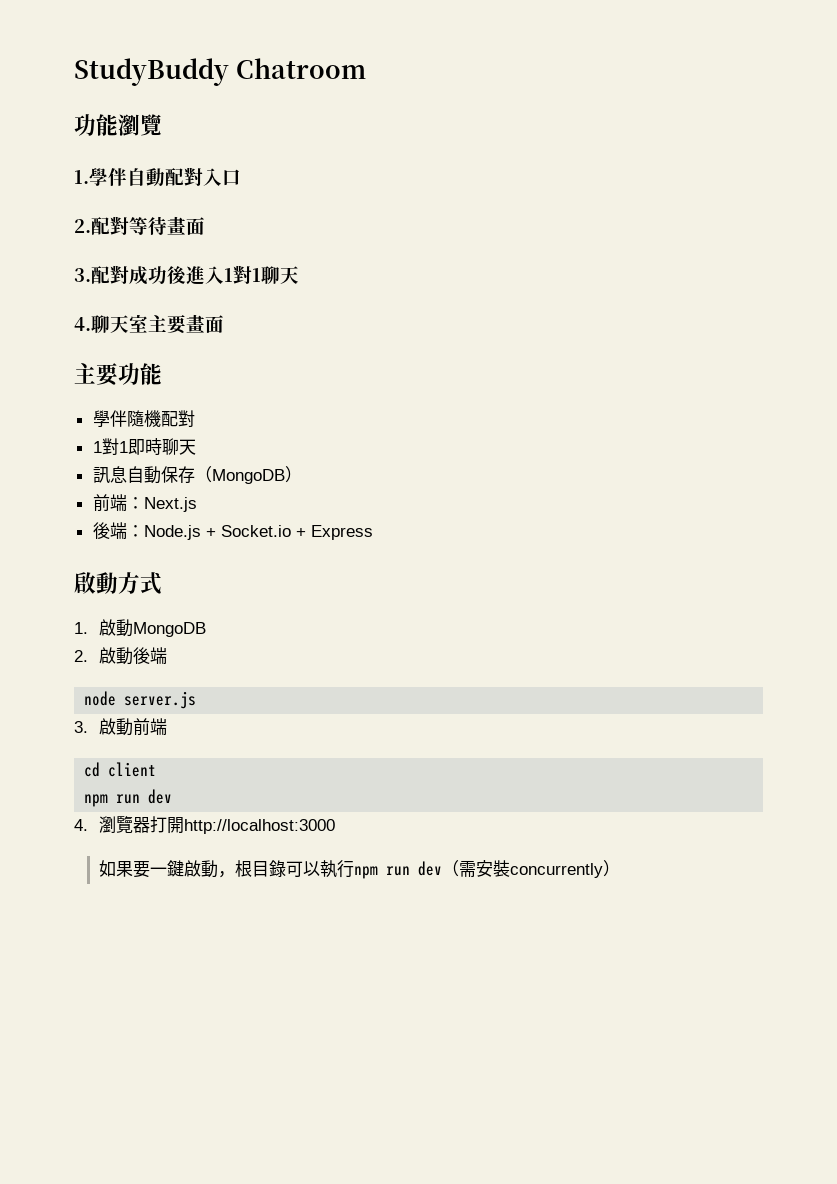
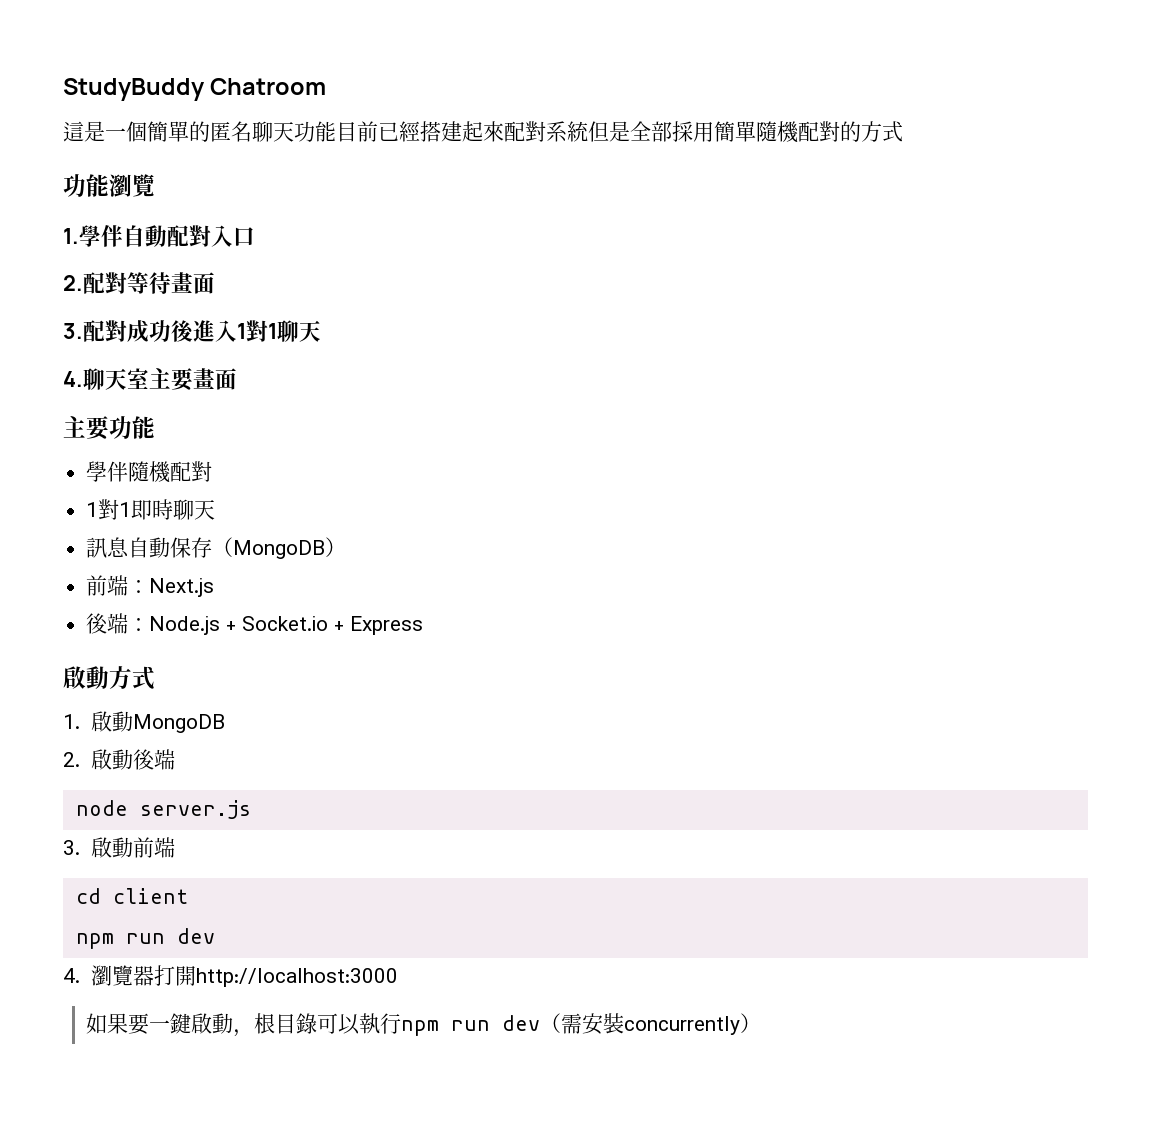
(366, 68) none -> [63,121,903,143] // 這是一個簡單的匿名聊天功能目前已經搭建起來配對系統但是全部採用簡單隨機配對的方式

